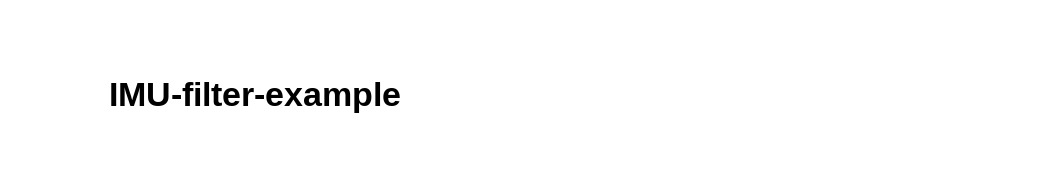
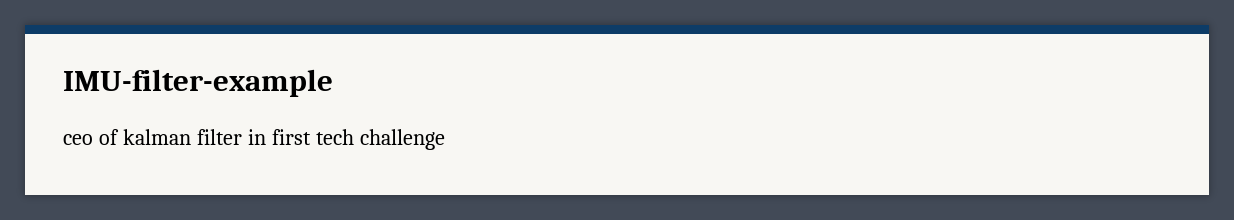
(401, 97) none -> [63,129,445,150] // ceo of kalman filter in first tech challenge

